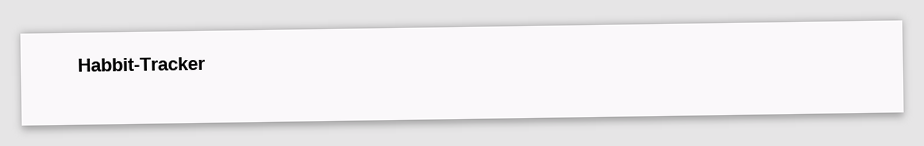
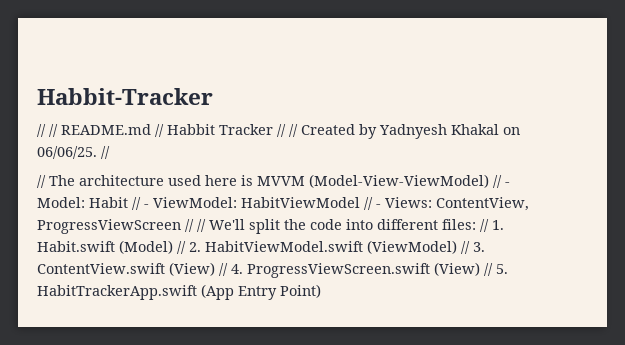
(205, 64) none -> [37,124,520,139] [37,146,110,159] [37,174,510,188] [37,197,529,211] [37,219,504,234] [37,240,485,254] [37,262,508,278] [37,284,321,300] // // // README.md // Habbit Tracker // // Created by Yadnyesh Khakal on 06/06/25. // // // The architecture used here is MVVM (Model-View-ViewModel) // - Model: Habit // - ViewModel: HabitViewModel // - Views: ContentView, ProgressViewScreen // // We'll split the code into different files: // 1. Habit.swift (Model) // 2. HabitViewModel.swift (ViewModel) // 3. ContentView.swift (View) // 4. ProgressViewScreen.swift (View) // 5. HabitTrackerApp.swift (App Entry Point)

